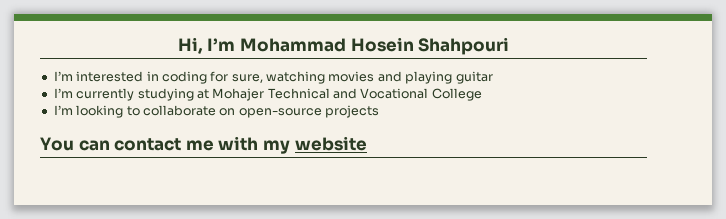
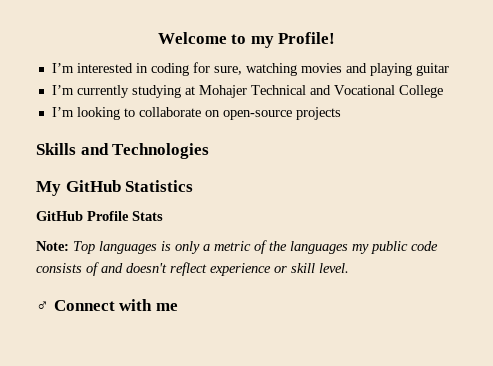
[177,37,510,55] Hi, I’m Mohammad Hosein Shahpouri -> [157,32,336,48] Welcome to my Profile!
[40,136,367,154] You can contact me with my website -> [36,143,210,159] [36,180,194,196] [36,211,163,221] [36,240,438,254] [36,262,349,276] [36,299,178,311] Skills and Technologies // My GitHub Statistics // GitHub Profile Stats // Note: Top languages is only a metric of the languages my public code consists of and doesn't reflect experience or skill level. // ♂ Connect with me

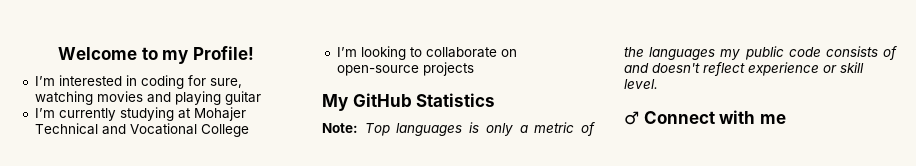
[36,143,210,159] // Skills and Technologies -> (474, 69) none
[36,211,163,221] // GitHub Profile Stats -> (496, 100) none

